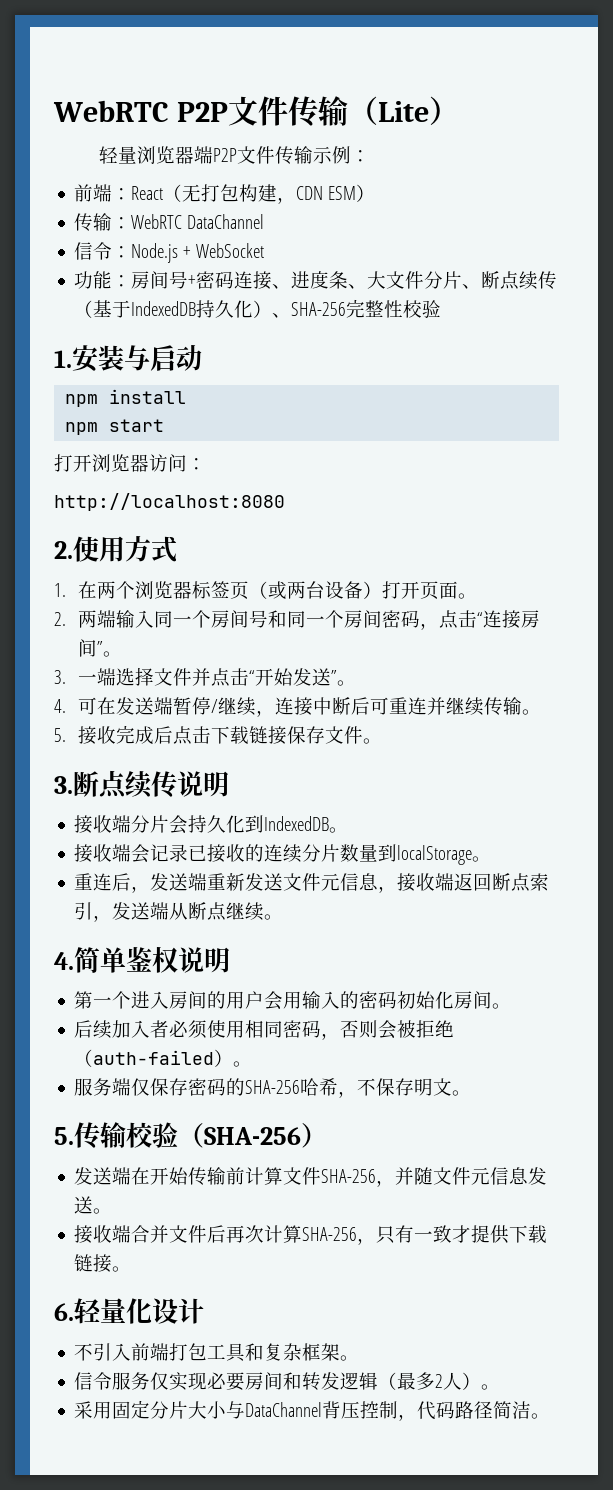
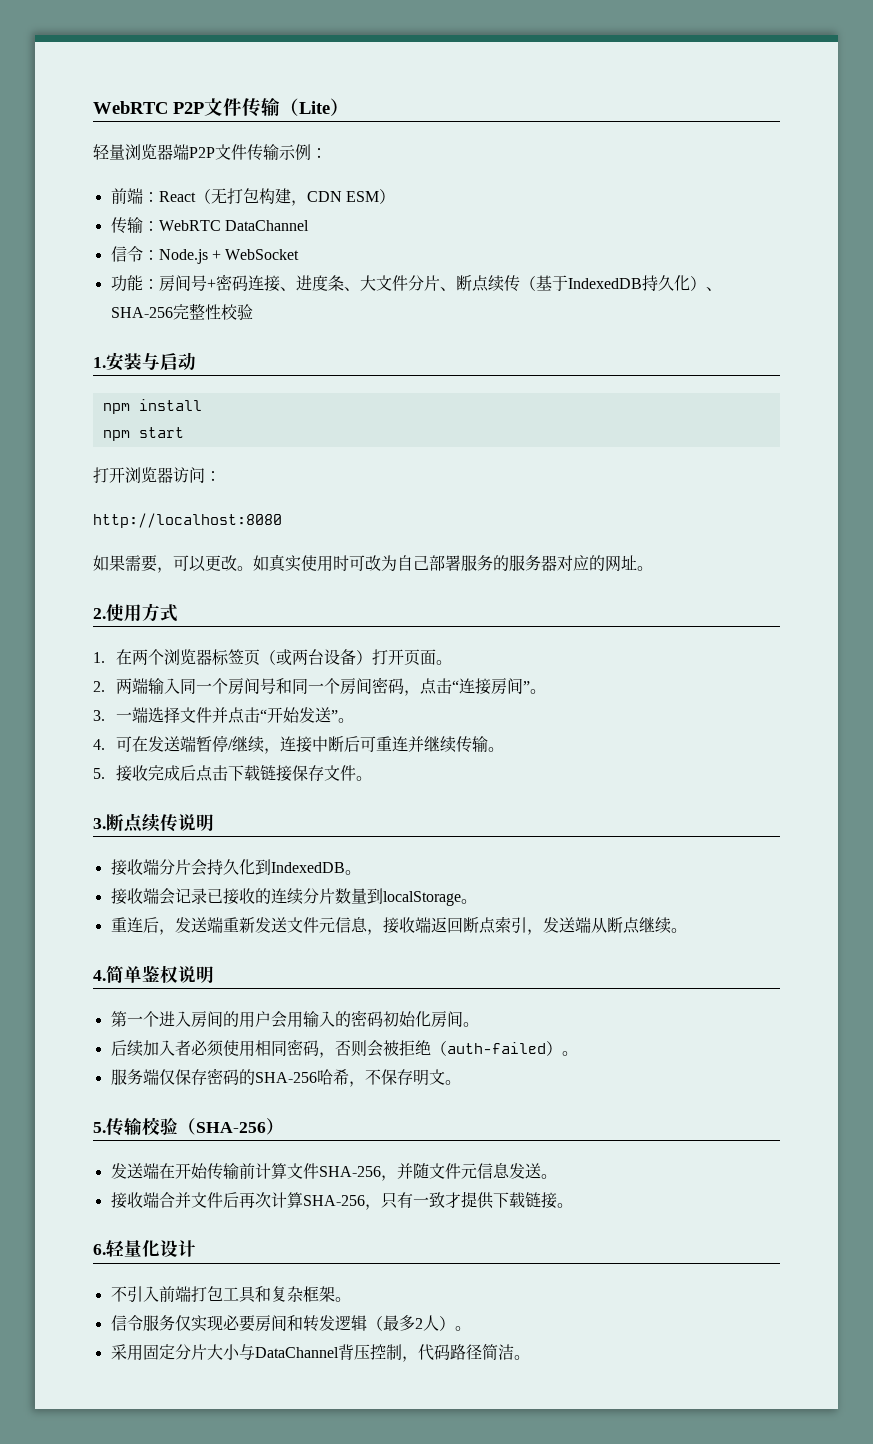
(285, 502) none -> [93,554,653,573] // 如果需要，可以更改。如真实使用时可改为自己部署服务的服务器对应的网址。

